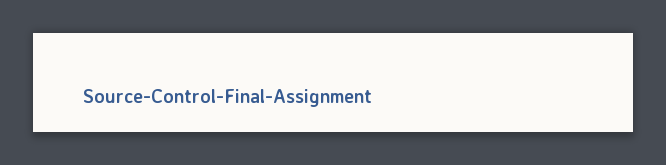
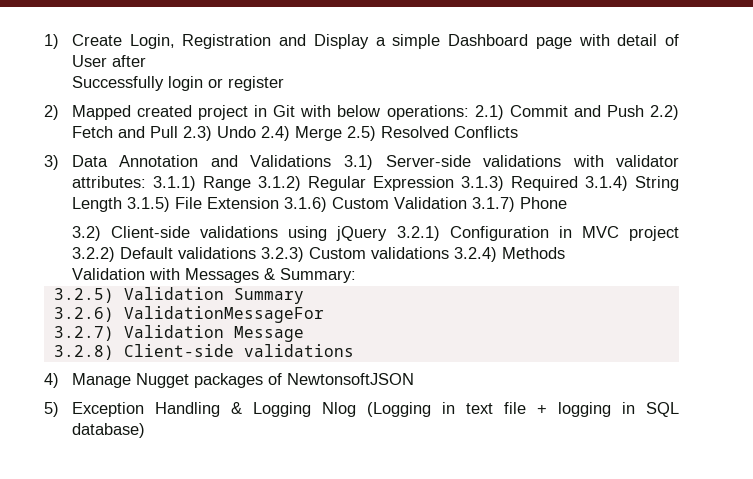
[83,89,372,107] Source-Control-Final-Assignment -> [44,34,680,49] [71,55,146,67] [71,76,284,91] [44,105,679,120] [71,126,518,141] [44,155,679,170] [71,176,679,191] [71,197,567,212] [71,226,680,241] [71,247,565,262] [71,268,356,283] [53,287,304,304] [53,306,324,323] [53,325,304,342] [53,344,354,360] [44,373,414,388] [44,402,679,417] [71,423,145,438] 1) Create Login, Registration and Display a simple Dashboard page with detail of User after // Successfully login or register // 2) Mapped created project in Git with below operations: 2.1) Commit and Push 2.2) Fetch and Pull 2.3) Undo 2.4) Merge 2.5) Resolved Conflicts // 3) Data Annotation and Validations 3.1) Server-side validations with validator attributes: 3.1.1) Range 3.1.2) Regular Expression 3.1.3) Required 3.1.4) String Length 3.1.5) File Extension 3.1.6) Custom Validation 3.1.7) Phone // 3.2) Client-side validations using jQuery 3.2.1) Configuration in MVC project 3.2.2) Default validations 3.2.3) Custom validations 3.2.4) Methods // Validation with Messages & Summary: // 3.2.5) Validation Summary // 3.2.6) ValidationMessageFor // 3.2.7) Validation Message // 3.2.8) Client-side validations // 4) Manage Nugget packages of NewtonsoftJSON // 5) Exception Handling & Logging Nlog (Logging in text file + logging in SQL database)

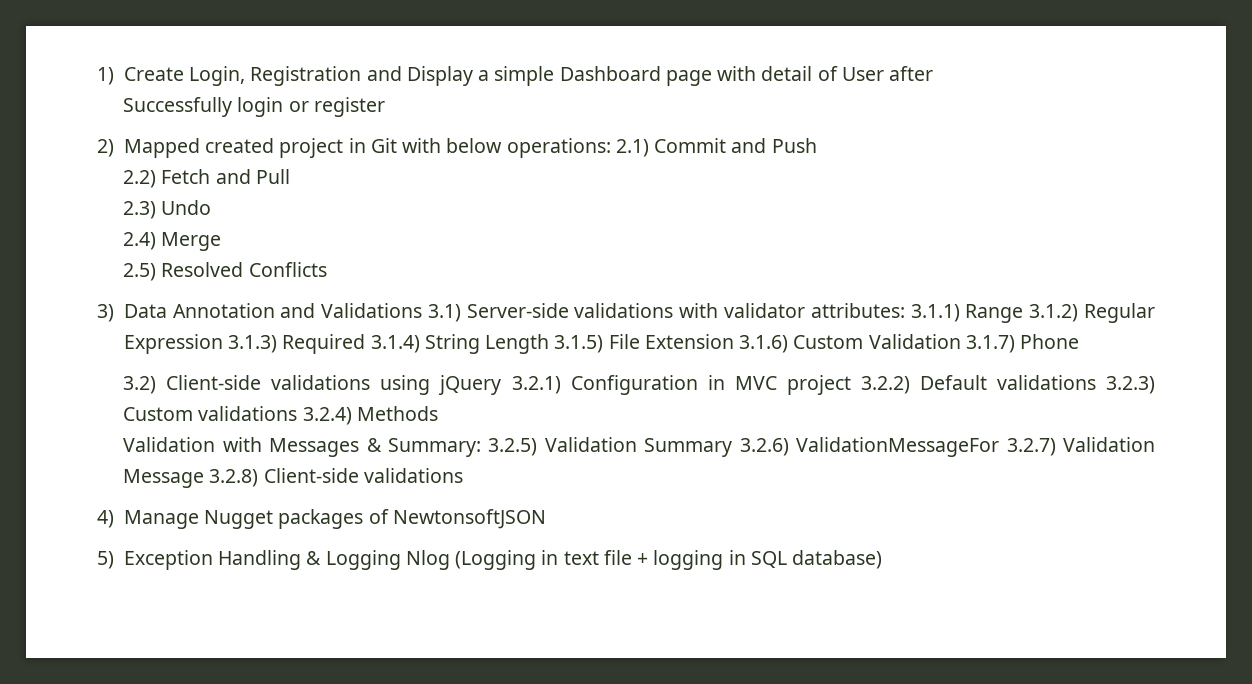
(644, 111) none -> (817, 145) //
(178, 132) none -> (290, 176) //
(256, 132) none -> (212, 207) //
(342, 133) none -> (222, 241) //
(356, 275) // -> (481, 447) none
(304, 296) // -> (733, 447) none
(324, 314) // -> (1000, 447) none
(304, 334) // -> (205, 478) none

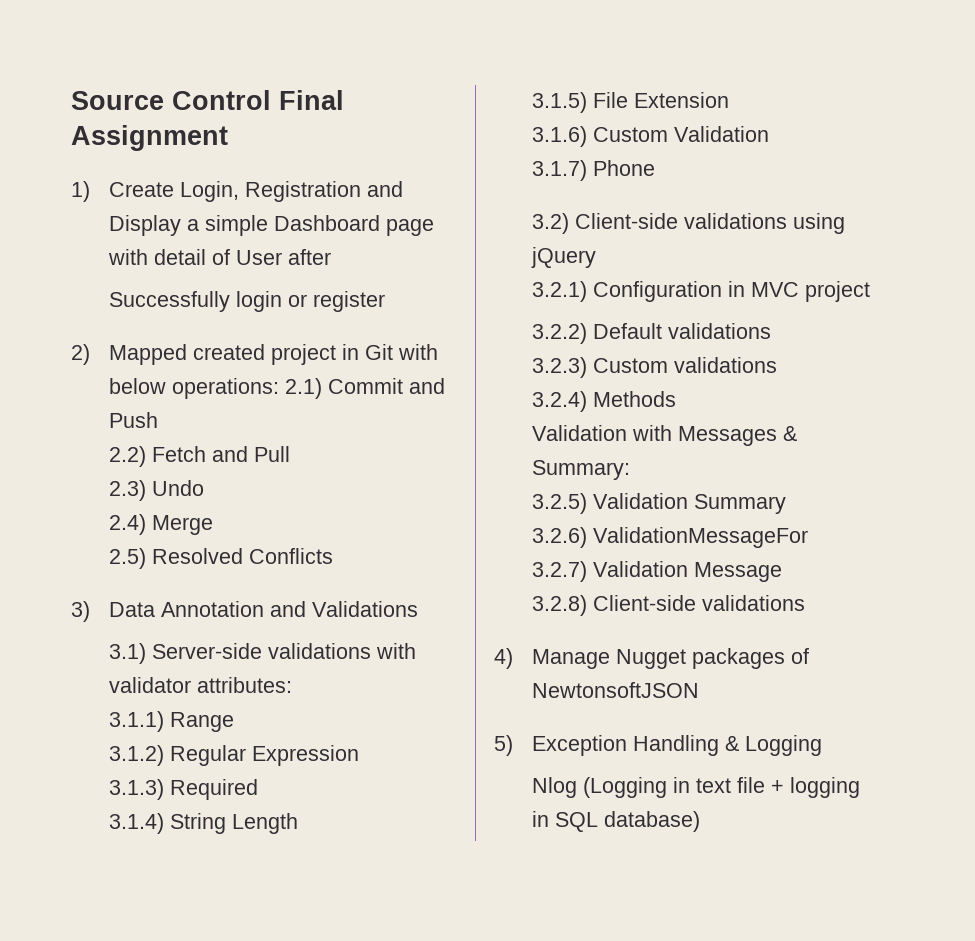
(97, 76) none -> [71,90,344,110] [71,125,228,151] Source Control Final Assignment //
(423, 310) none -> (419, 609) //
(905, 310) none -> (293, 685) //
(1024, 313) none -> (235, 722) //
(223, 344) none -> (360, 755) //
(366, 344) none -> (259, 789) //
(550, 344) none -> (299, 823) //
(734, 341) none -> (730, 100) //
(961, 341) none -> (770, 134) //
(502, 385) none -> (597, 257) //
(851, 385) none -> (871, 291) //
(1096, 382) none -> (772, 331) //
(298, 413) none -> (778, 365) //
(481, 447) none -> (631, 470) //
(733, 447) none -> (787, 504) //
(1000, 447) none -> (809, 537) //
(205, 478) none -> (783, 572) //
(401, 560) none -> (823, 745) //

